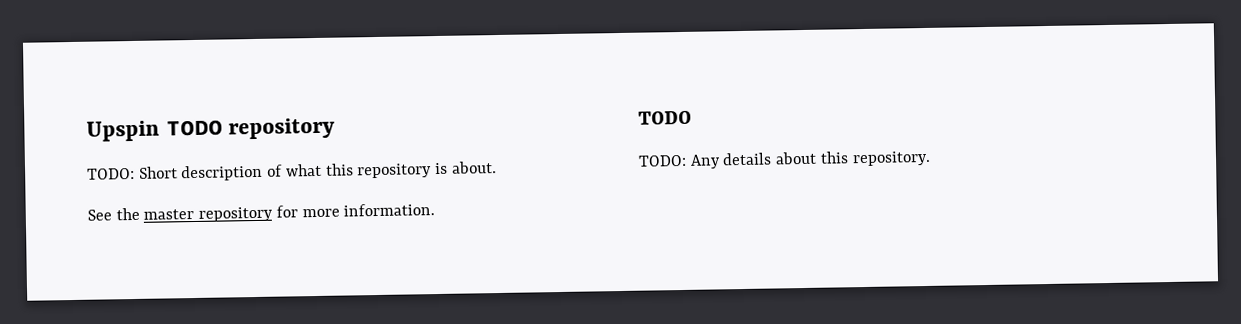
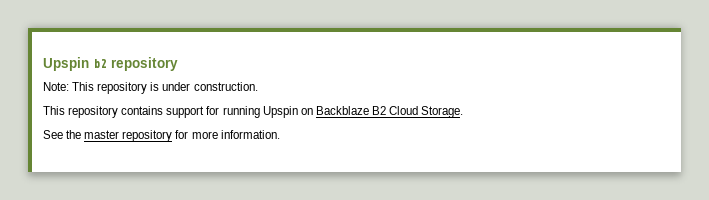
[86,119,223,142] Upspin TODO -> [43,57,107,71] Upspin b2
[87,161,497,182] TODO: Short description of what this repository is about. -> [43,82,258,94] [43,106,464,118] Note: This repository is under construction. // This repository contains support for running Upspin on Backblaze B2 Cloud Storage.
[638,110,692,125] [638,150,931,169] // TODO // TODO: Any details about this repository. -> (280, 134) none

